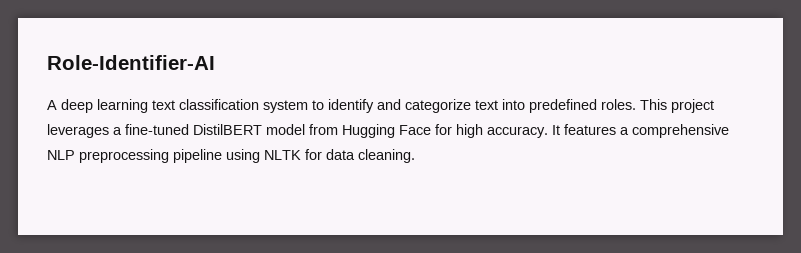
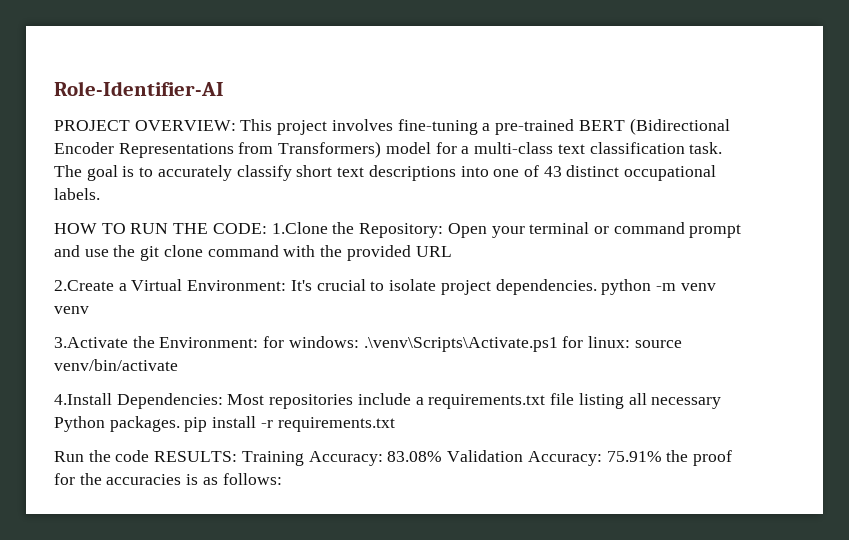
[47,99,714,113] [47,124,729,138] [47,149,415,163] A deep learning text classification system to identify and categorize text into predefined roles. This project leverages a fine-tuned DistilBERT model from Hugging Face for high accuracy. It features a comprehensive NLP preprocessing pipeline using NLTK for data cleaning. -> [54,118,730,135] [54,141,723,158] [54,165,717,181] [54,188,100,200] [54,222,742,238] [54,245,452,261] [54,279,716,295] [54,306,89,314] [54,336,682,352] [54,359,178,371] [54,393,722,409] [54,416,395,432] [54,450,732,466] [54,473,282,485] PROJECT OVERVIEW: This project involves fine-tuning a pre-trained BERT (Bidirectional Encoder Representations from Transformers) model for a multi-class text classification task. The goal is to accurately classify short text descriptions into one of 43 distinct occupational labels. // HOW TO RUN THE CODE: 1.Clone the Repository: Open your terminal or command prompt and use the git clone command with the provided URL // 2.Create a Virtual Environment: It's crucial to isolate project dependencies. python -m venv venv // 3.Activate the Environment: for windows: .\venv\Scripts\Activate.ps1 for linux: source venv/bin/activate // 4.Install Dependencies: Most repositories include a requirements.txt file listing all necessary Python packages. pip install -r requirements.txt // Run the code RESULTS: Training Accuracy: 83.08% Validation Accuracy: 75.91% the proof for the accuracies is as follows:

